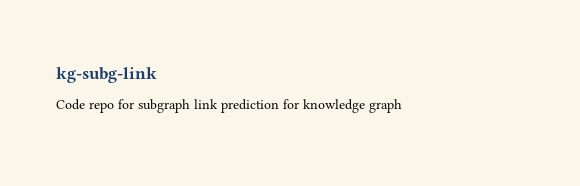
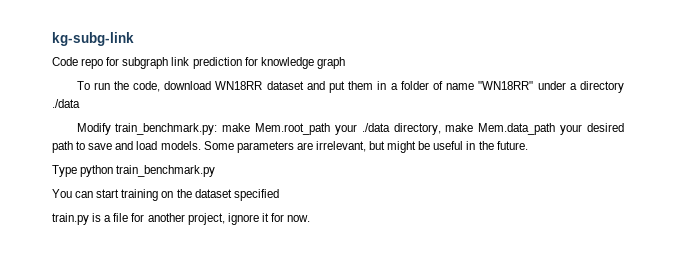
(402, 106) none -> [76,81,624,93] [52,99,80,108] [76,123,624,135] [52,141,528,153] [52,165,216,177] [52,189,279,201] [52,213,311,225] // To run the code, download WN18RR dataset and put them in a folder of name "WN18RR" under a directory ./data // Modify train_benchmark.py: make Mem.root_path your ./data directory, make Mem.data_path your desired path to save and load models. Some parameters are irrelevant, but might be useful in the future. // Type python train_benchmark.py // You can start training on the dataset specified // train.py is a file for another project, ignore it for now.

